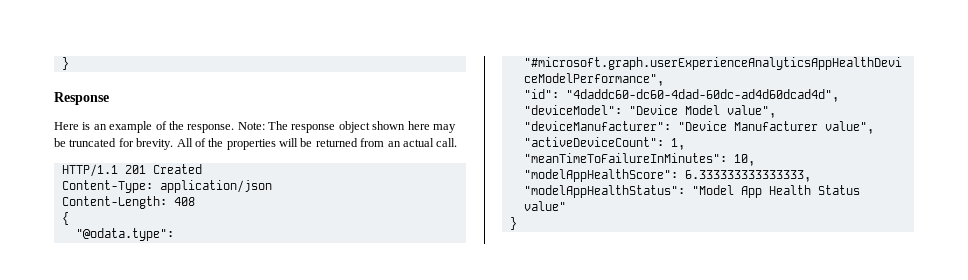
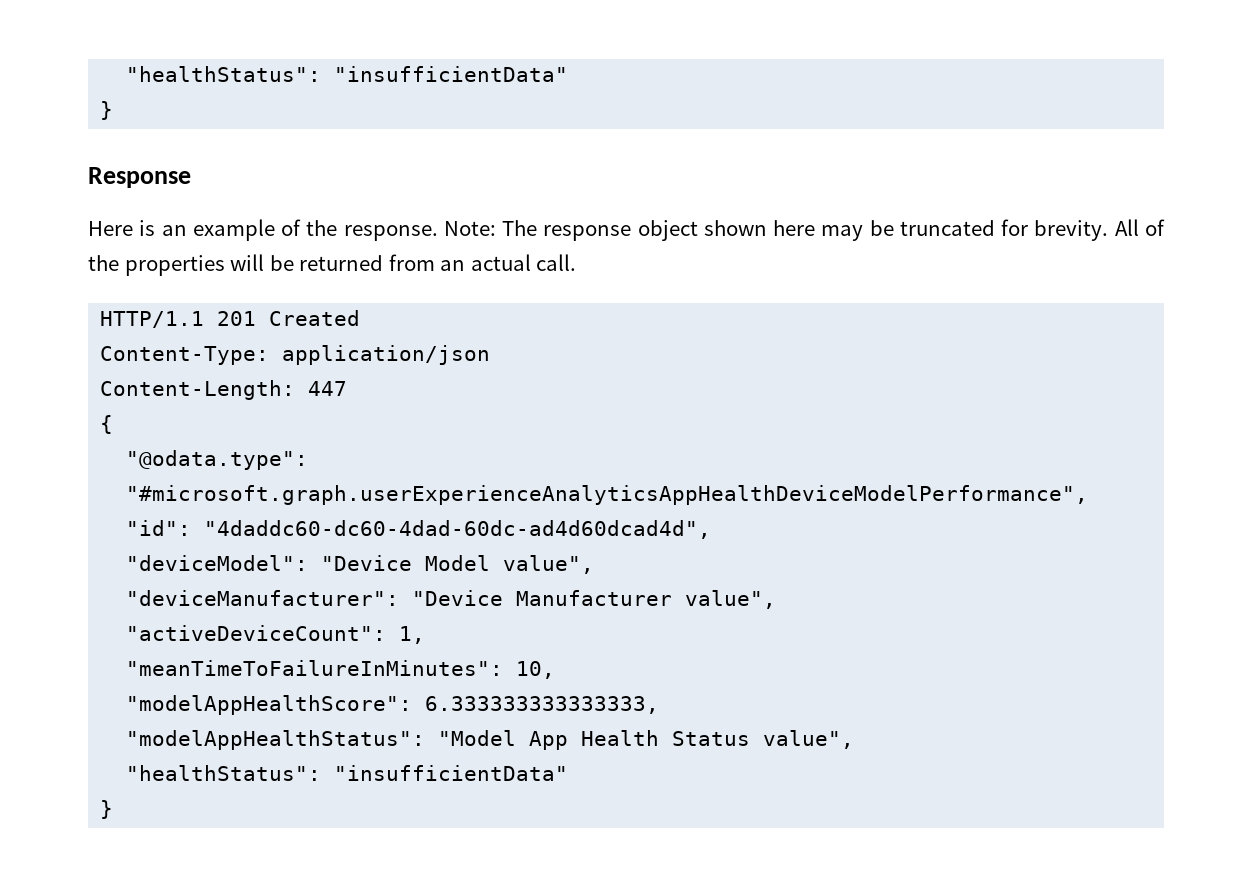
(61, 63) none -> [126,66,569,82] "healthStatus": "insufficientData" //
[173,197,195,206] 408 -> [308,381,348,396] 447
[523,201,566,211] value" -> [763,730,855,749] [126,765,569,781] value", // "healthStatus": "insufficientData"

